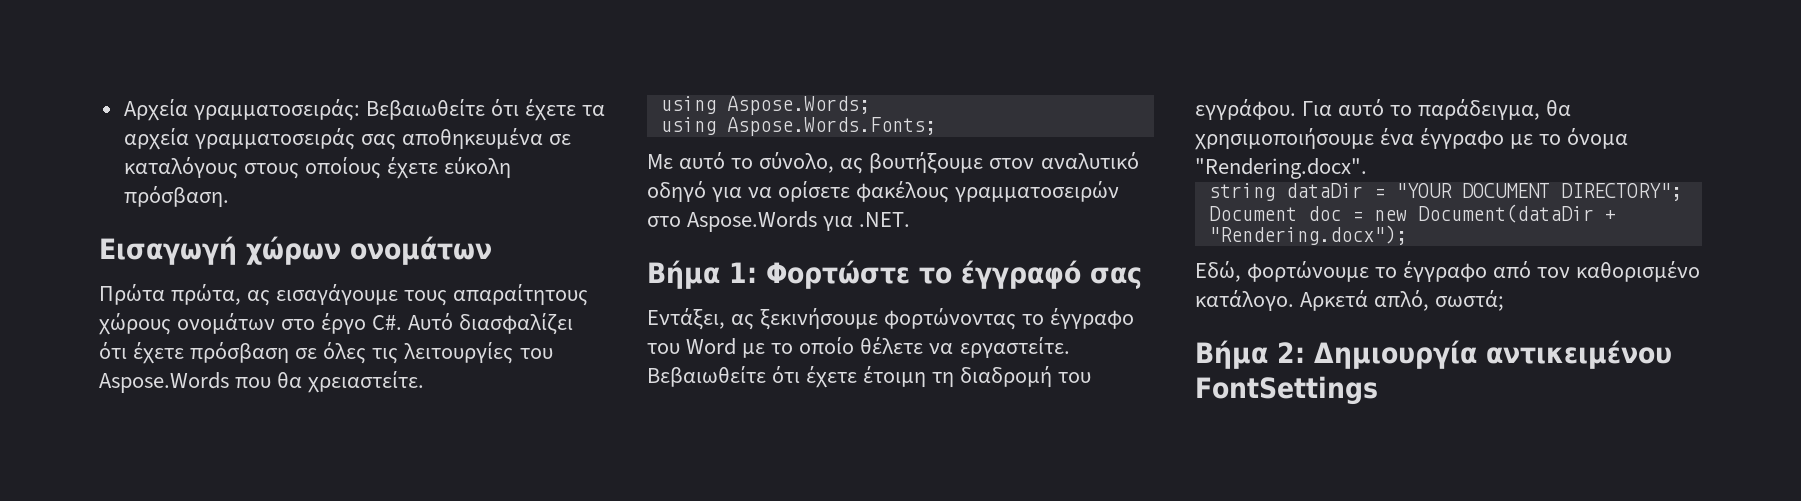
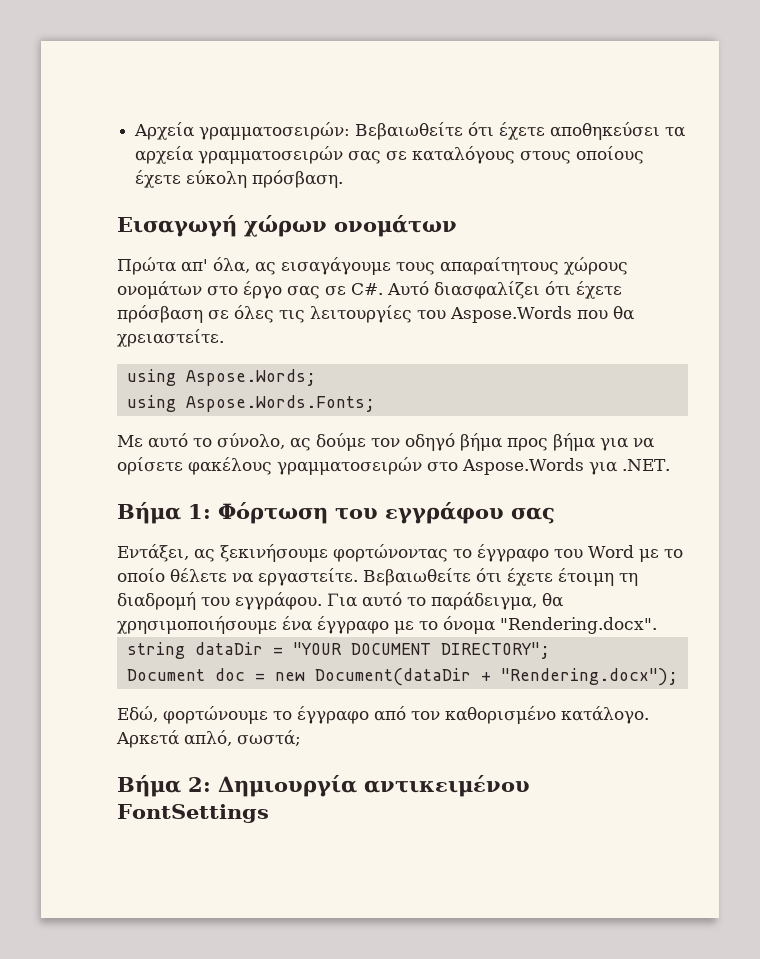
[193,99,577,121] γραμματοσειράς: Βεβαιωθείτε ότι έχετε -> [199,122,661,140] γραμματοσειρών: Βεβαιωθείτε ότι έχετε αποθηκεύσει
[194,128,543,150] γραμματοσειράς σας αποθηκευμένα -> [198,146,382,164] γραμματοσειρών σας
[171,284,242,305] πρώτα, -> [181,257,250,273] απ' όλα,
(367, 324) none -> [287,285,346,299] σας σε
[869,152,1139,174] [647,181,706,203] βουτήξουμε στον αναλυτικό οδηγό -> [316,433,596,451] δούμε τον οδηγό βήμα προς βήμα
[766,260,1081,289] Φορτώστε το έγγραφό -> [218,502,504,524] Φόρτωση του εγγράφου

